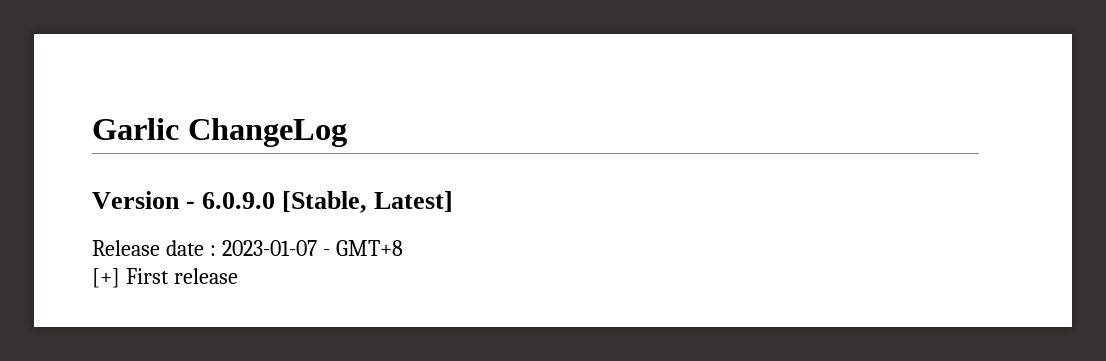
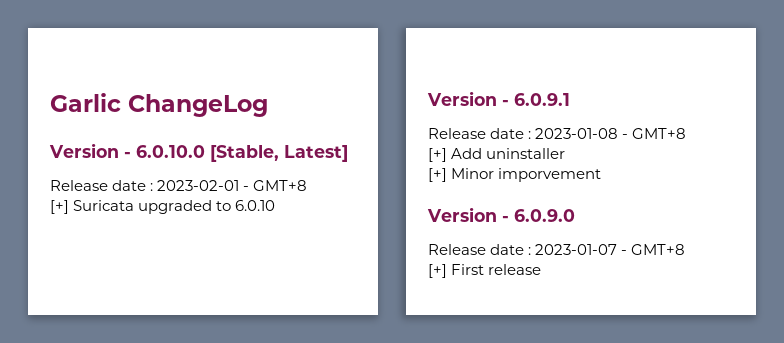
[202,192,276,209] 6.0.9.0 -> [136,145,205,158] 6.0.10.0
(454, 201) none -> [50,180,308,191] [50,200,276,214] [427,91,570,106] [428,128,687,139] [428,148,566,162] [428,168,602,182] [427,207,575,222] // Release date : 2023-02-01 - GMT+8 // [+] Suricata upgraded to 6.0.10 // Version - 6.0.9.1 // Release date : 2023-01-08 - GMT+8 // [+] Add uninstaller // [+] Minor imporvement // Version - 6.0.9.0

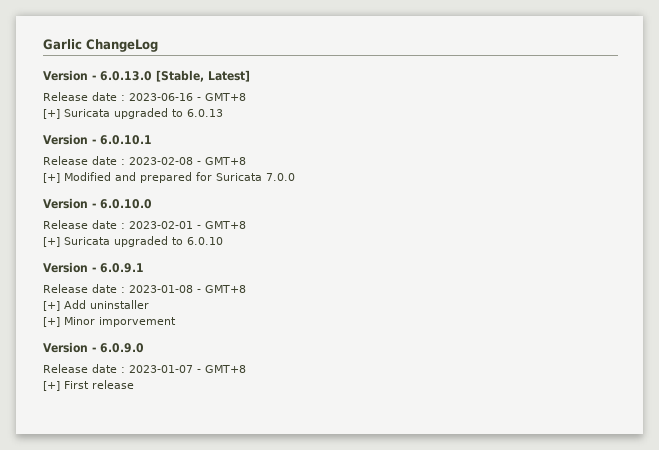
[136,145,205,158] 6.0.10.0 -> [100,71,152,81] 6.0.13.0
(348, 153) none -> [43,92,246,101] [43,108,223,119] [43,134,152,145] [43,156,246,165] [43,172,295,183] [43,198,152,209] // Release date : 2023-06-16 - GMT+8 // [+] Suricata upgraded to 6.0.13 // Version - 6.0.10.1 // Release date : 2023-02-08 - GMT+8 // [+] Modified and prepared for Suricata 7.0.0 // Version - 6.0.10.0

